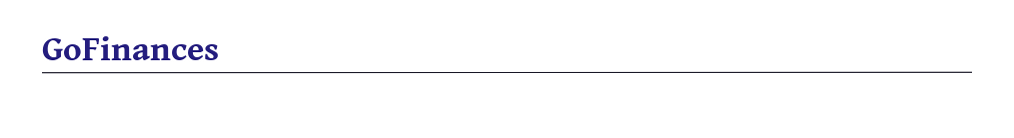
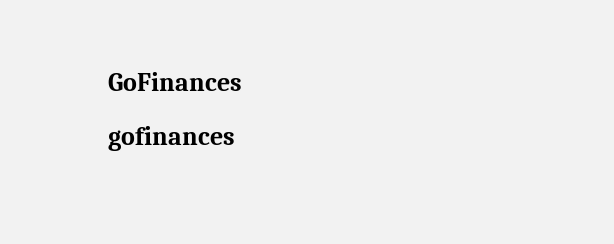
(219, 48) none -> [108,126,235,151] // gofinances

